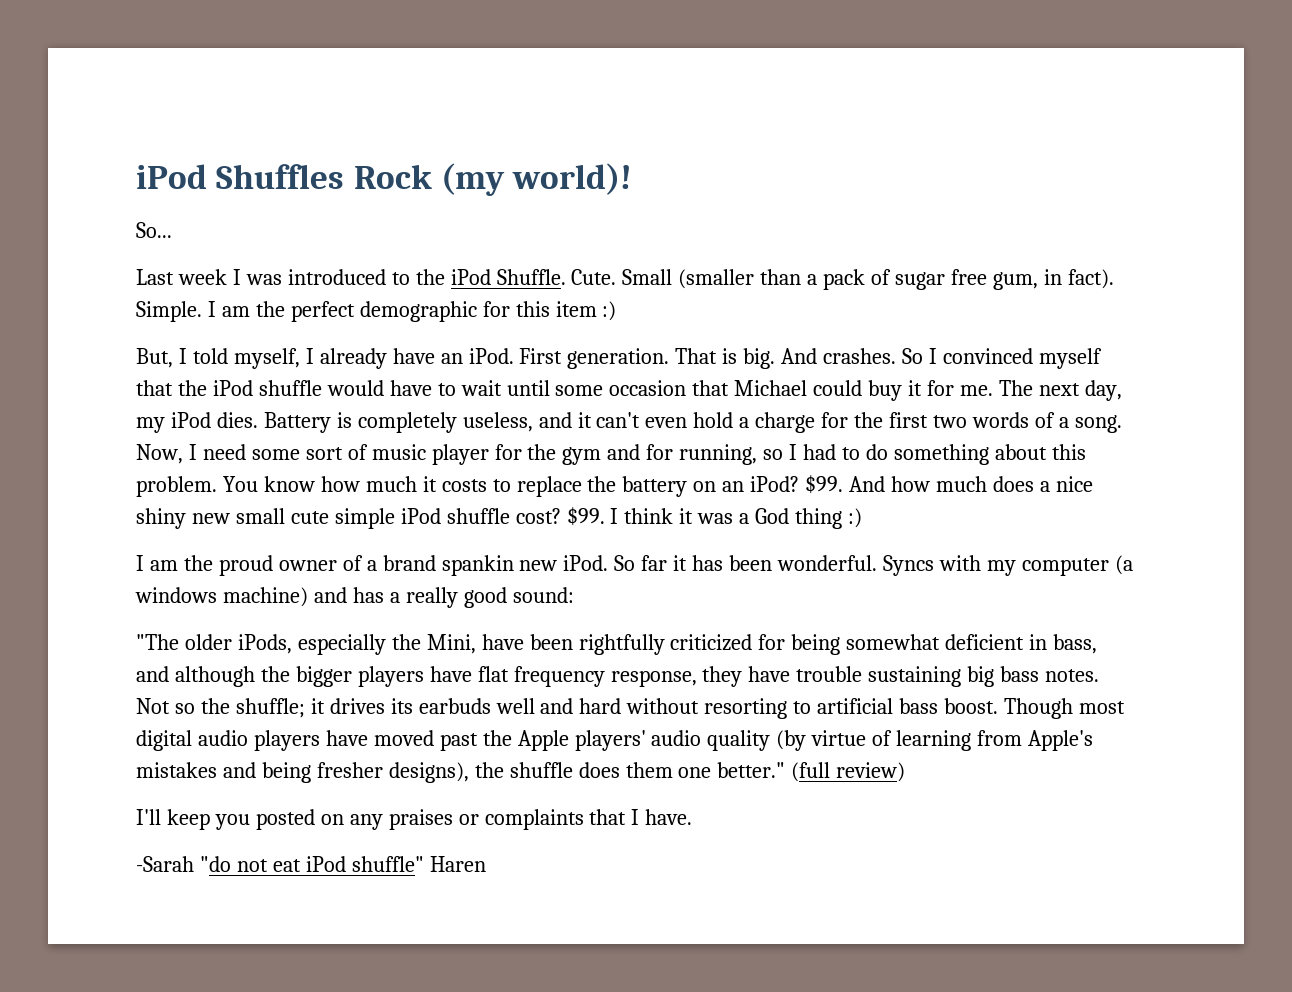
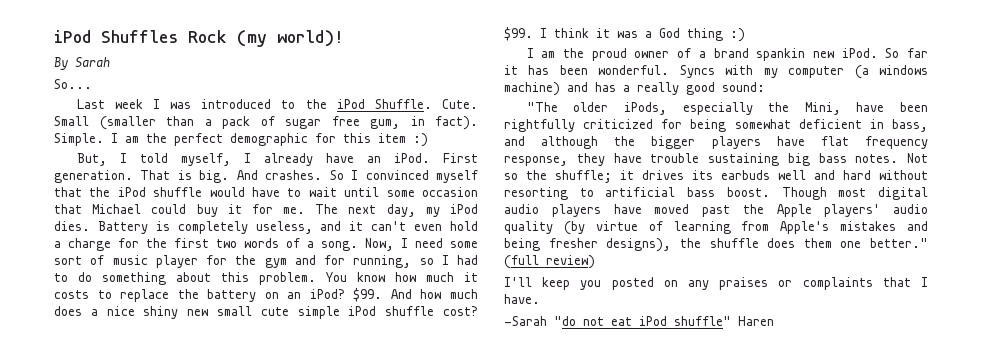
(633, 179) none -> [54,57,110,70] // By Sarah

